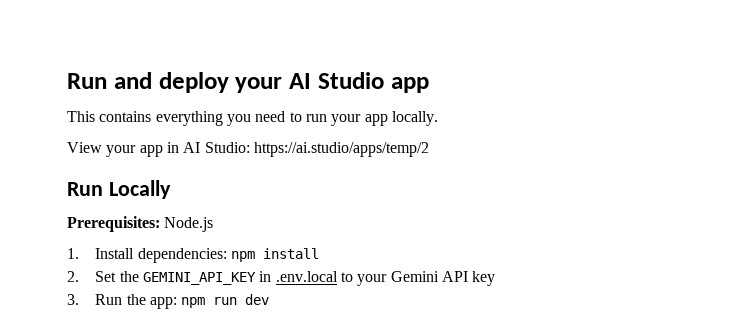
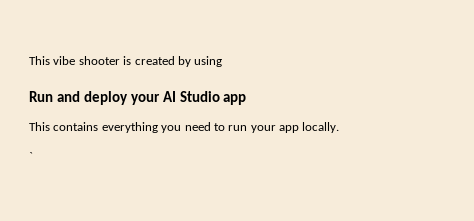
(67, 81) none -> [29,56,223,67] This vibe shooter is created by using //
[67,142,429,157] [67,180,171,199] [67,216,214,232] [67,248,319,263] [67,271,496,286] [67,294,270,309] View your app in AI Studio: https://ai.studio/apps/temp/2 // Run Locally // Prerequisites: Node.js // 1. Install dependencies: npm install // 2. Set the GEMINI_API_KEY in .env.local to your Gemini API key // 3. Run the app: npm run dev -> [29,152,33,161] `

